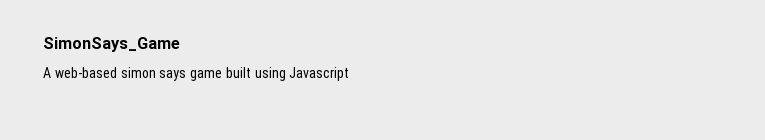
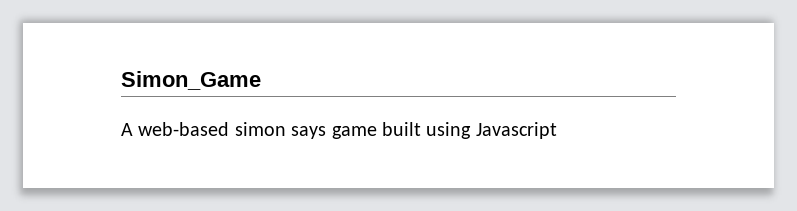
[43,37,180,52] SimonSays_Game -> [121,71,261,90] Simon_Game

